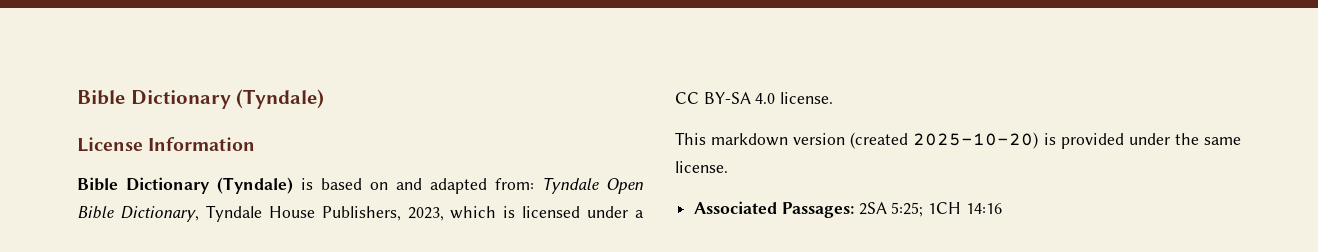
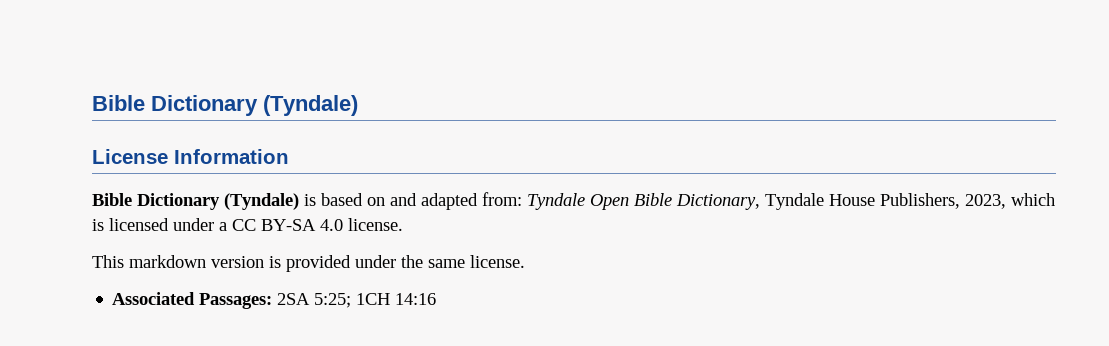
[850,132,1039,149] (created 2025-10-20) -> (264, 262) none

